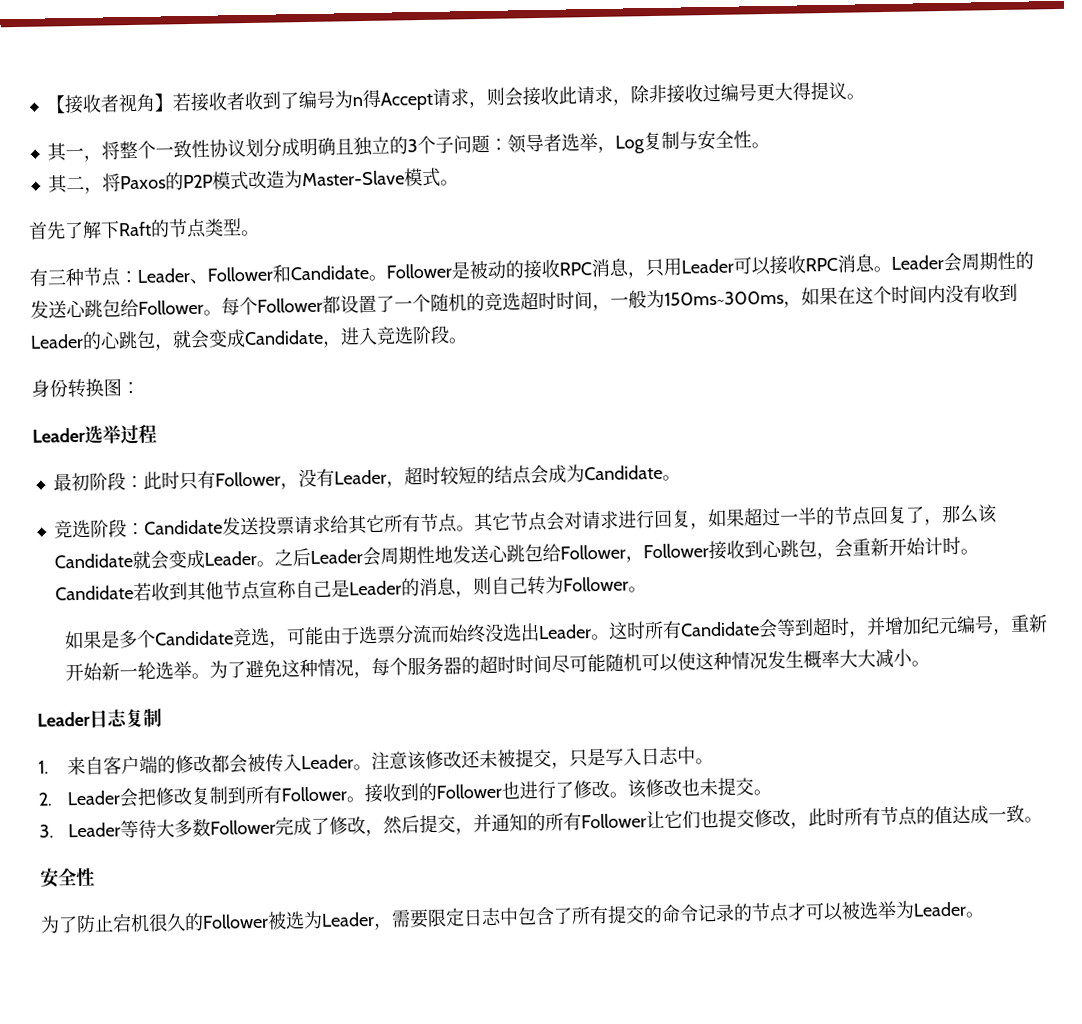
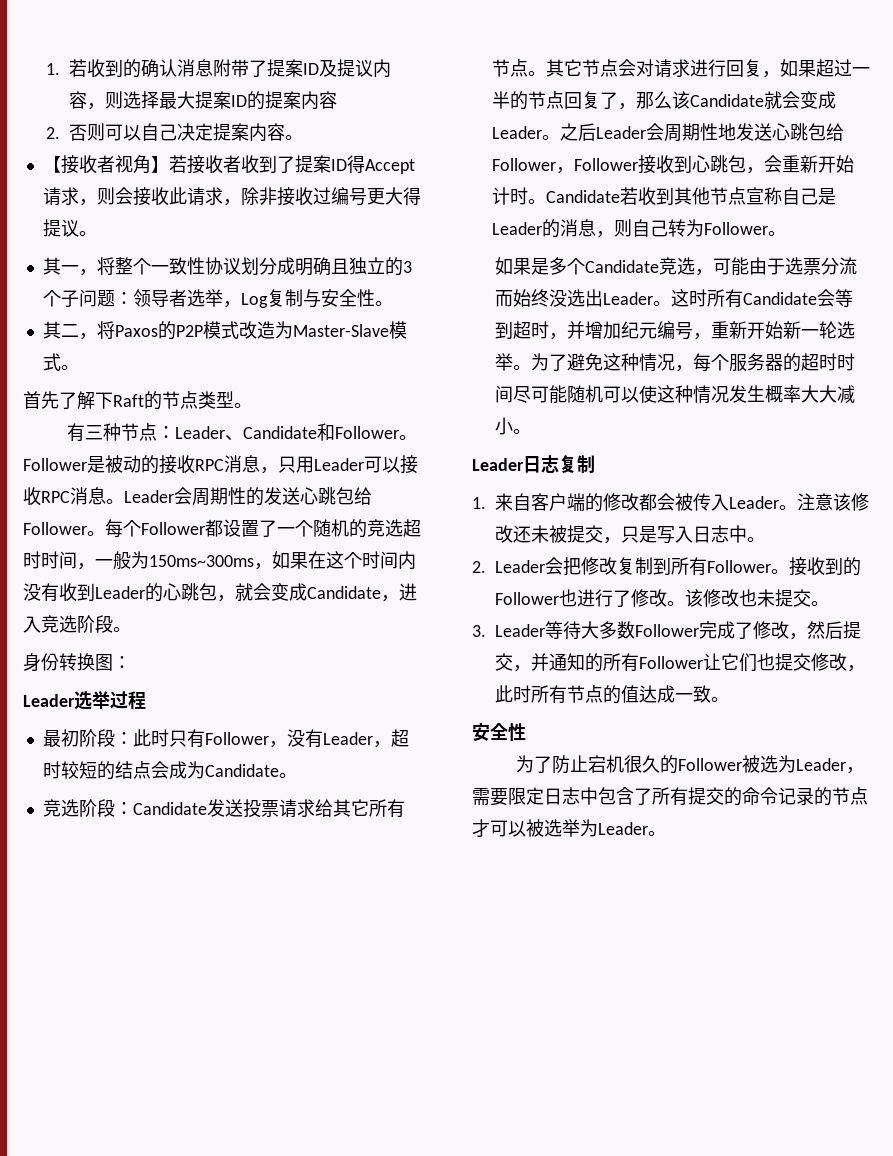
(45, 104) none -> [45,59,391,78] [68,91,337,110] [45,123,303,142] 1.若收到的确认消息附带了提案ID及提议内容，则选择最大提案ID的提案内容 // 2.否则可以自己决定提案内容。 //
[297,90,363,110] 编号为n -> [294,155,347,173] 提案ID
[207,264,369,283] Follower和Candidate -> [242,423,399,441] Candidate和Follower

